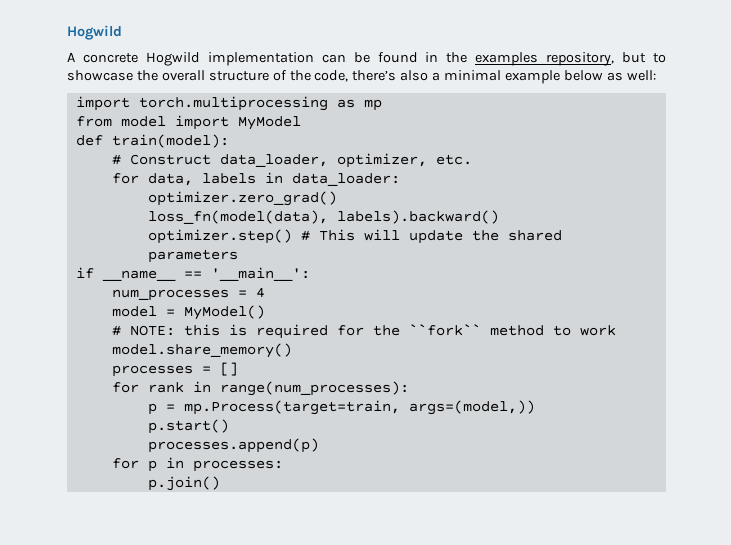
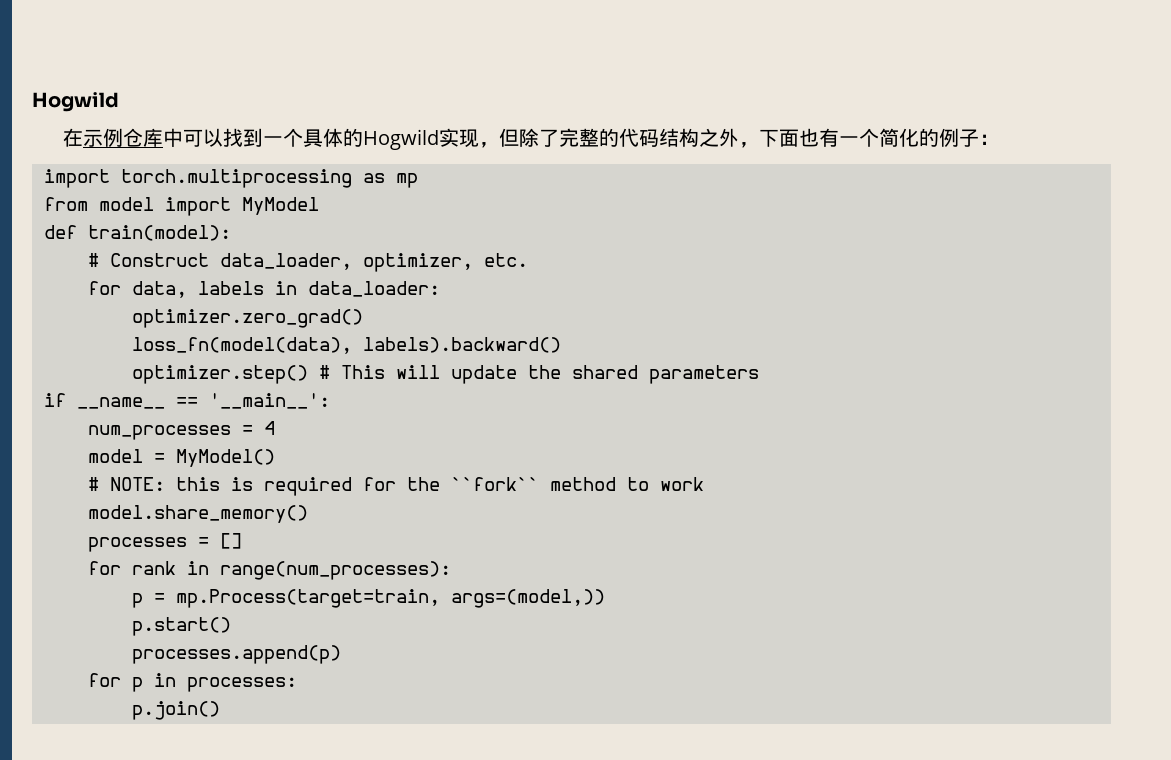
[67,52,666,66] [67,70,656,84] A concrete Hogwild implementation can be found in the examples repository, but to showcase the overall structure of the code, there’s also a minimal example below as well: -> [62,128,999,150] 在示例仓库中可以找到一个具体的Hogwild实现，但除了完整的代码结构之外，下面也有一个简化的例子：

